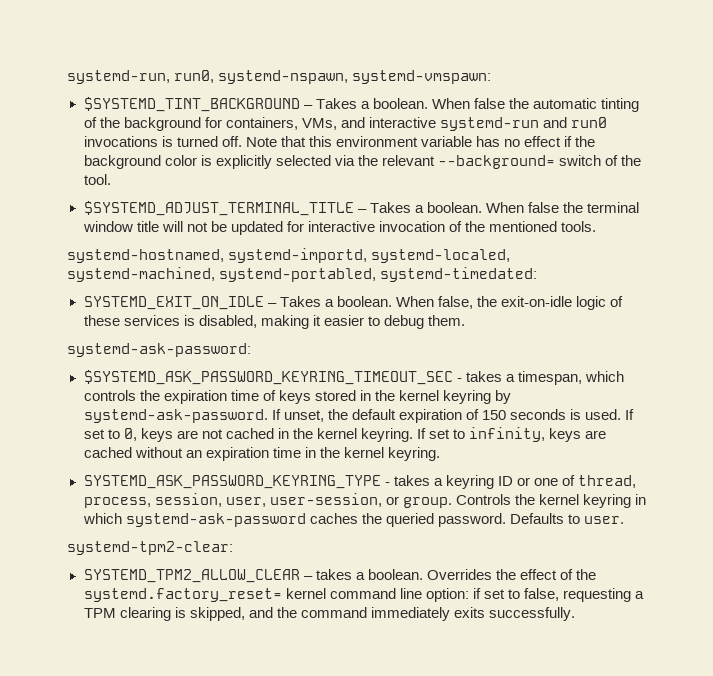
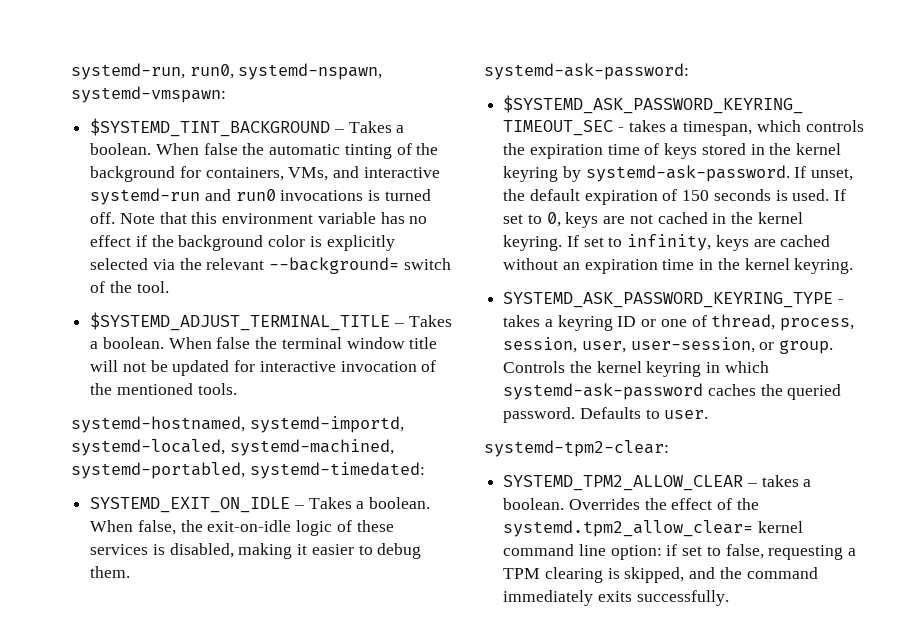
[83,588,282,602] systemd.factory_reset= -> [503,520,754,537] systemd.tpm2_allow_clear=

